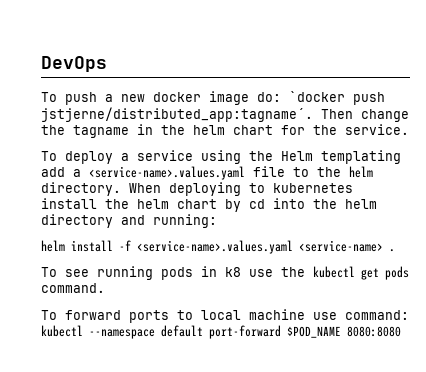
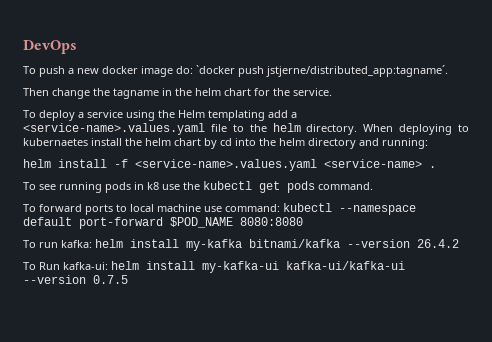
(313, 114) none -> (448, 71) //
[273,183,353,193] kubernetes -> [23,138,88,146] kubernaetes
(401, 331) none -> [23,239,459,251] [23,261,405,273] [23,275,128,284] // To run kafka: helm install my-kafka bitnami/kafka --version 26.4.2 // To Run kafka-ui: helm install my-kafka-ui kafka-ui/kafka-ui --version 0.7.5

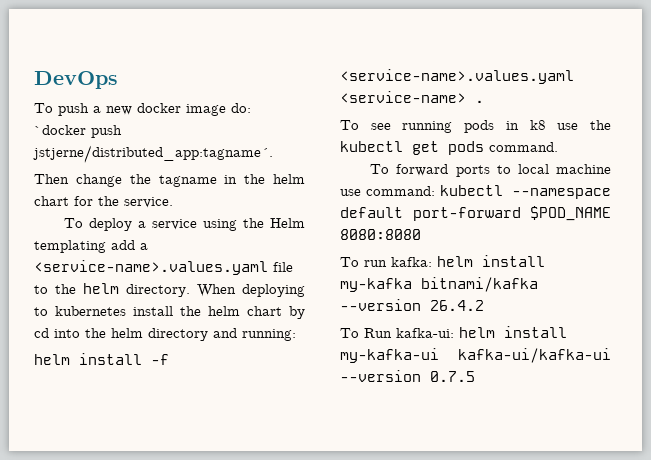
[23,138,88,146] kubernaetes -> [55,306,126,316] kubernetes

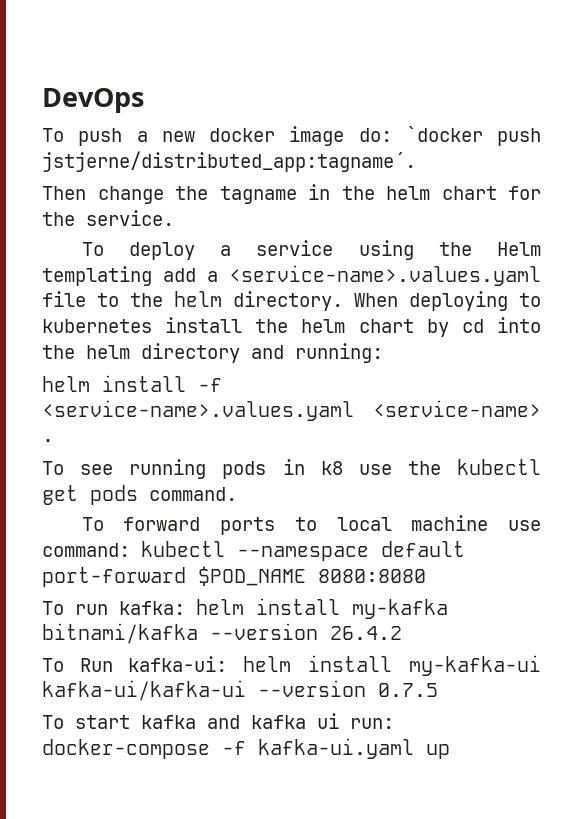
(475, 376) none -> [42,713,394,729] [42,738,450,759] // To start kafka and kafka ui run: docker-compose -f kafka-ui.yaml up

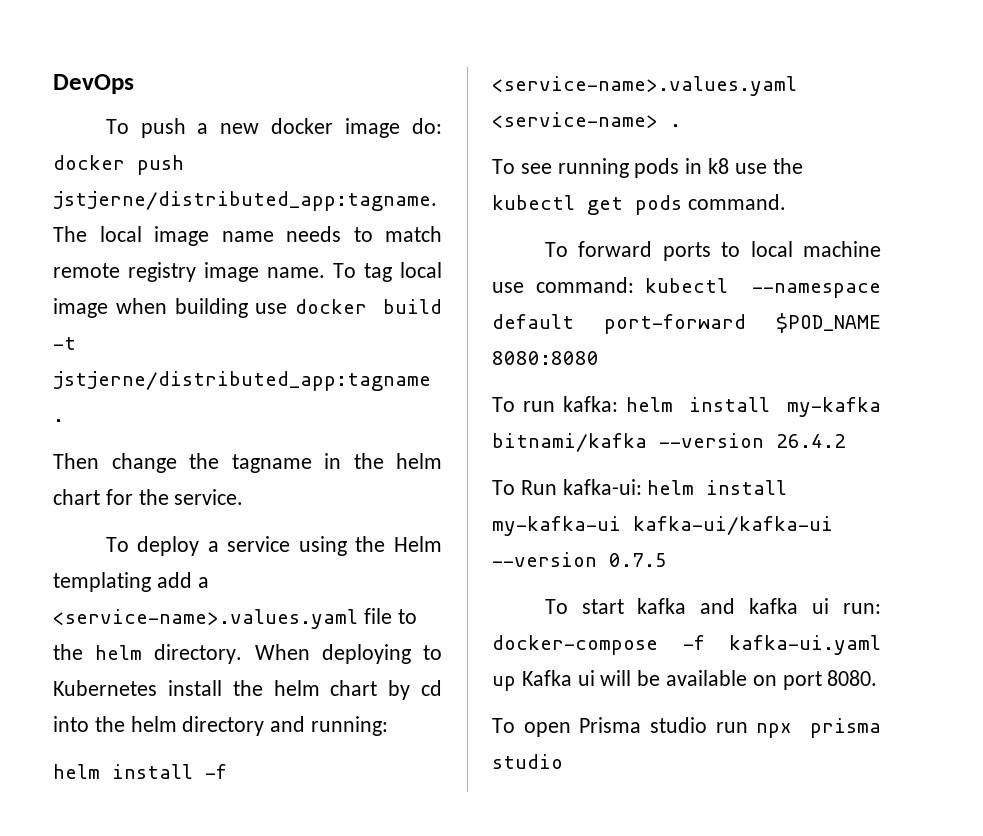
[405,126,541,146] [42,151,416,172] `docker push jstjerne/distributed_app:tagname´. -> [53,155,184,175] [53,191,437,211] [53,226,442,246] [53,262,442,282] [53,298,442,318] [53,337,76,350] [53,371,431,391] [53,419,64,422] docker push jstjerne/distributed_app:tagname. The local image name needs to match remote registry image name. To tag local image when building use docker build -t jstjerne/distributed_app:tagname .
[42,319,152,333] kubernetes -> [53,680,157,696] Kubernetes
(450, 751) none -> [521,670,878,690] [492,717,881,738] [492,754,563,769] Kafka ui will be available on port 8080. // To open Prisma studio run npx prisma studio

